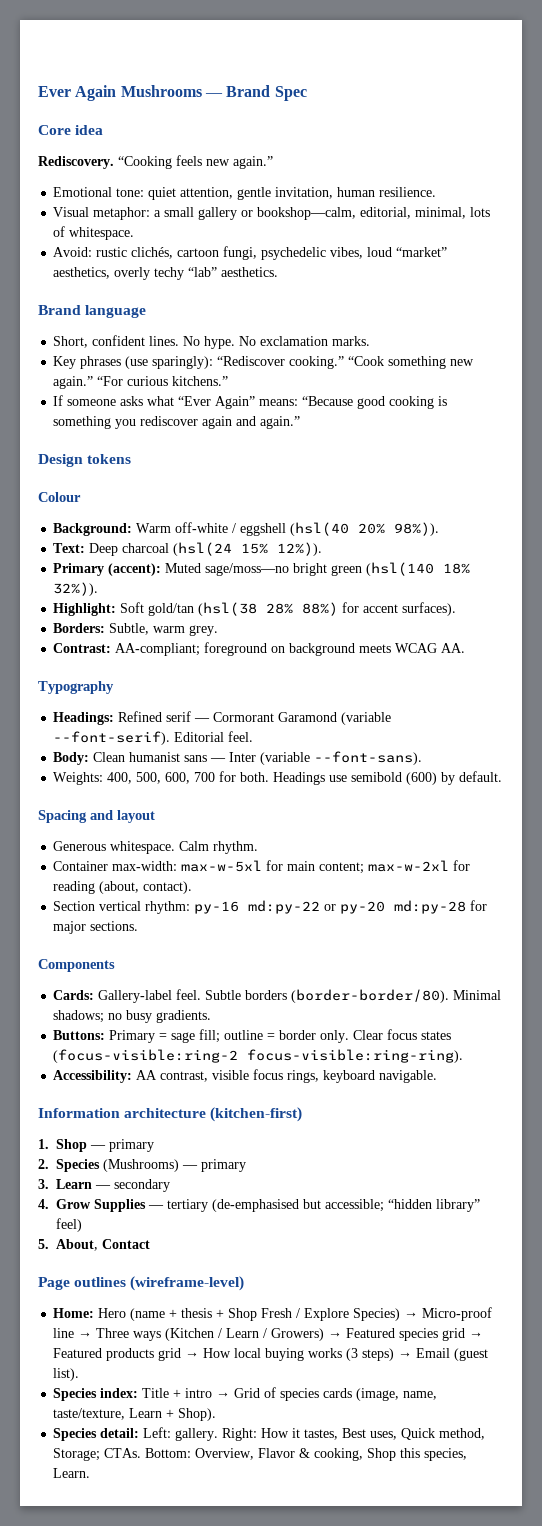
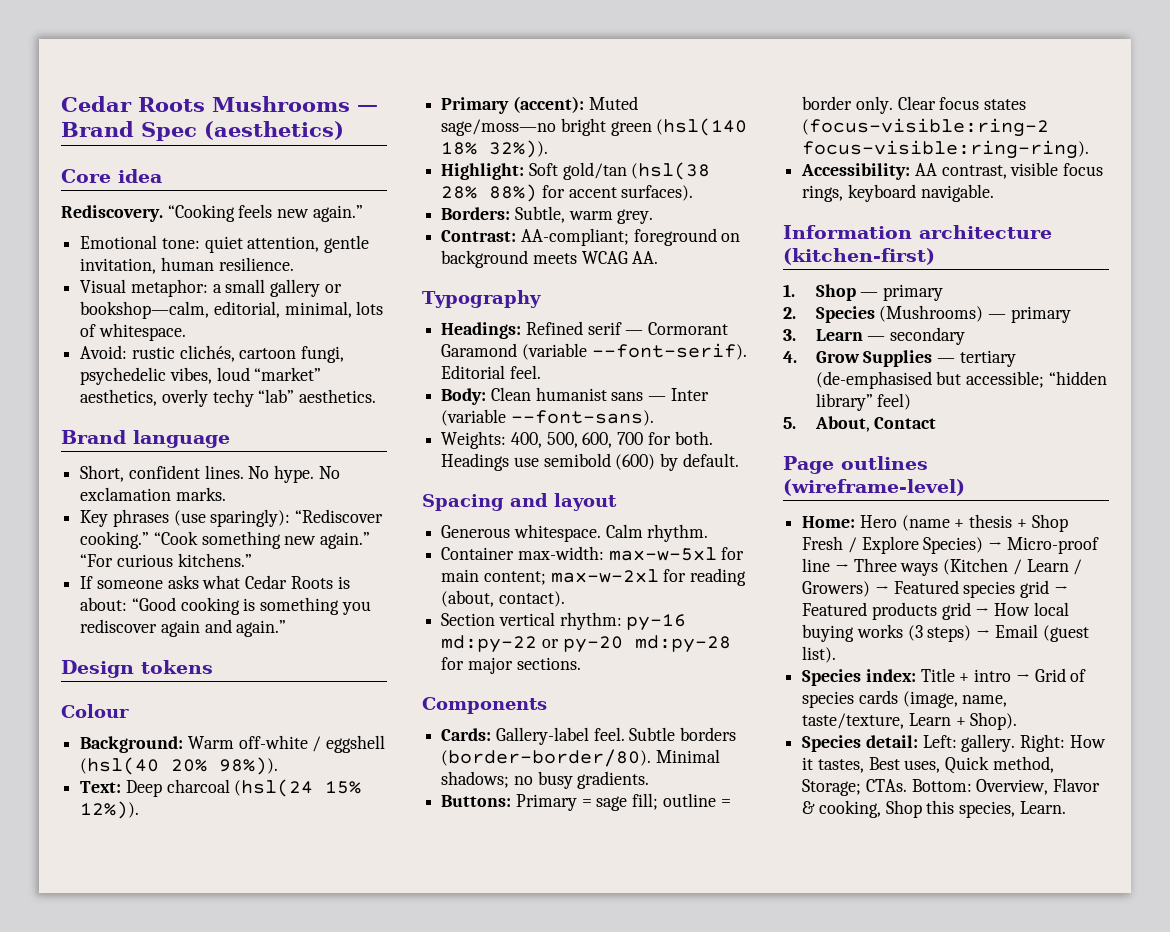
[38,85,117,101] Ever Again -> [61,96,205,112] Cedar Roots
(307, 93) none -> [204,121,344,140] (aesthetics)
[178,396,386,409] “Ever Again” means: “Because good -> [245,575,350,589] [80,597,176,611] Cedar Roots is about: “Good

